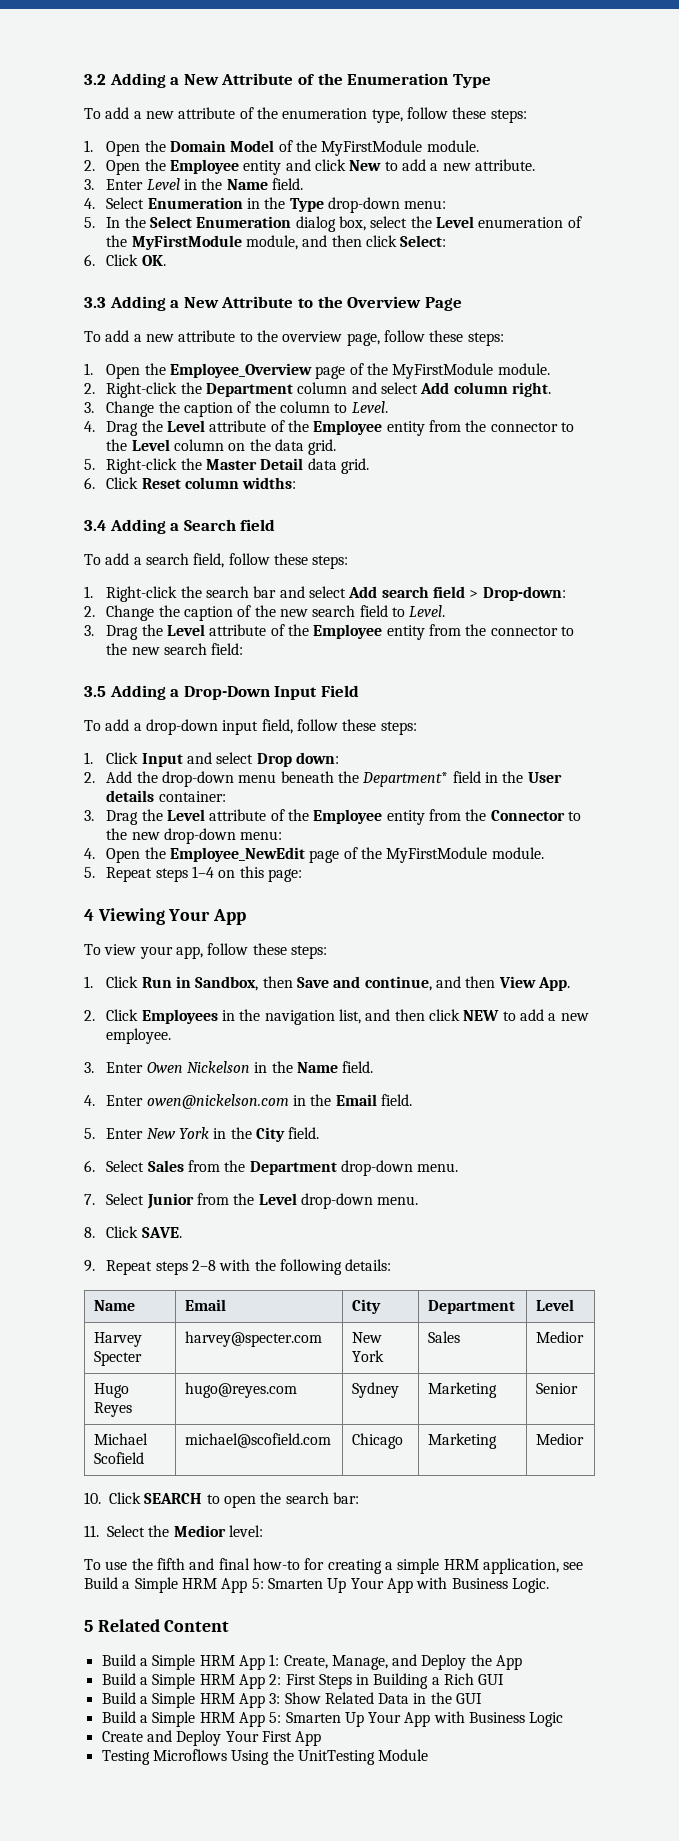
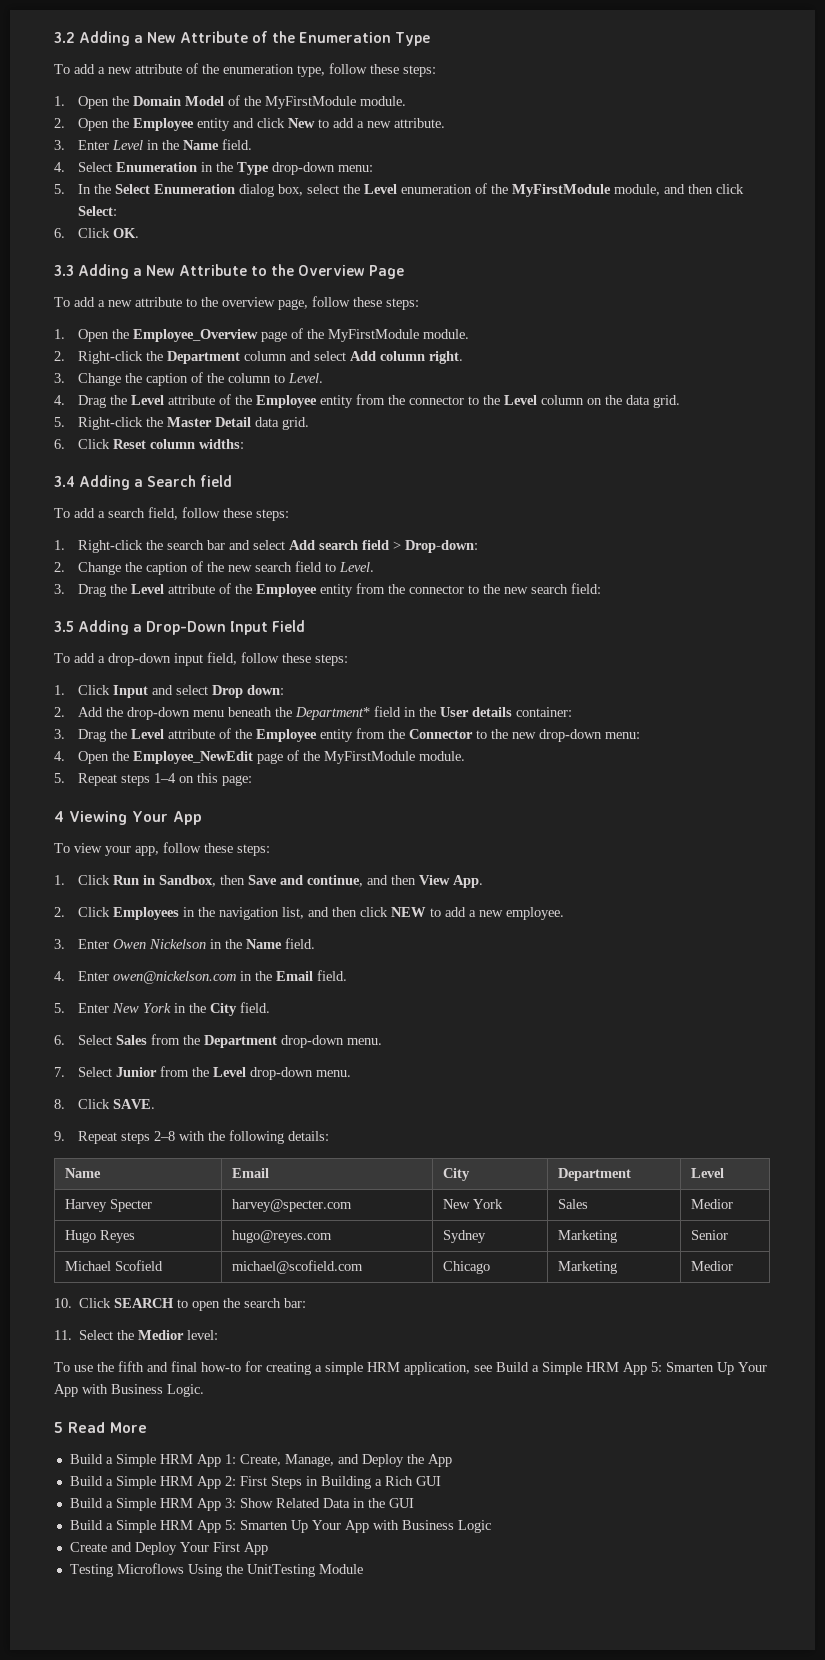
[97,1619,230,1632] Related Content -> [68,1422,147,1433] Read More

